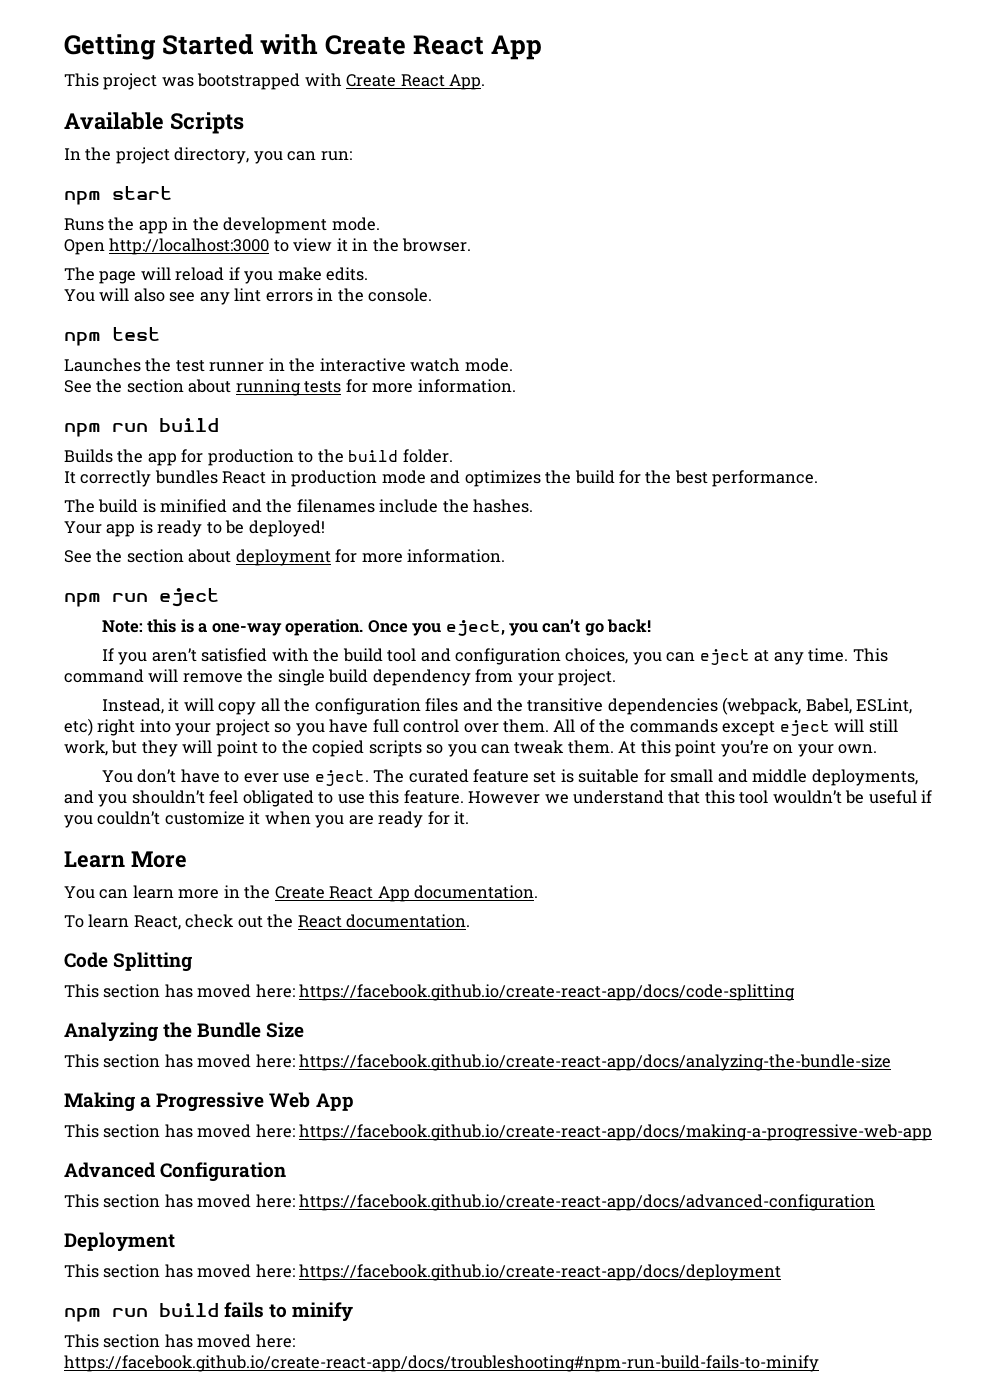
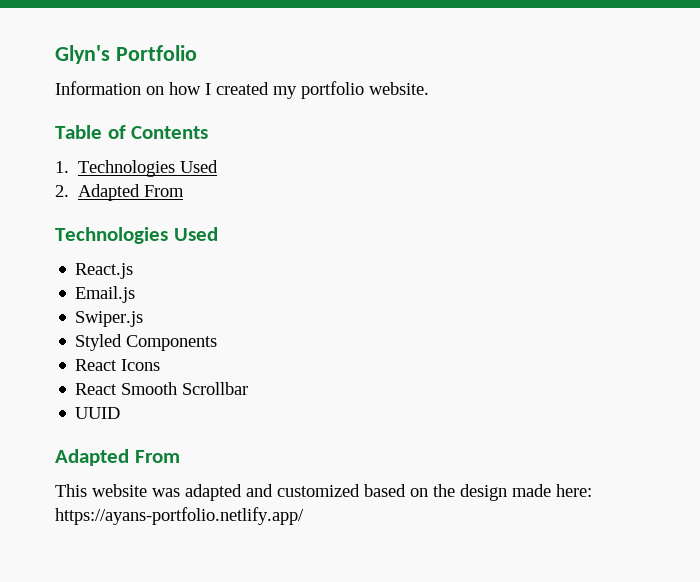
[64,34,543,60] [64,73,486,90] [64,112,244,134] [64,147,352,164] [64,186,172,205] [64,217,380,234] [64,238,472,255] [64,267,369,284] [64,288,433,305] [64,327,160,346] [64,358,513,372] [64,379,516,396] [64,418,219,437] [64,449,453,466] [64,470,819,487] [64,499,534,513] [64,520,325,537] [64,549,506,566] [64,588,219,607] [101,619,652,636] [101,648,888,665] [64,669,617,686] [101,697,913,715] [64,718,898,736] [64,740,878,757] [101,769,918,786] [64,790,933,807] [64,811,470,828] [64,851,187,868] [64,885,539,902] [64,914,471,930] [64,952,193,972] [64,984,796,1001] [64,1022,305,1042] [64,1054,892,1071] [64,1092,354,1112] [64,1124,933,1141] [64,1162,287,1182] [64,1194,876,1211] [64,1232,175,1252] [64,1264,782,1281] [64,1302,354,1322] [64,1334,295,1348] [64,1355,819,1372] Getting Started with Create React App // This project was bootstrapped with Create React App. // Available Scripts // In the project directory, you can run: // npm start // Runs the app in the development mode. // Open http://localhost:3000 to view it in the browser. // The page will reload if you make edits. // You will also see any lint errors in the console. // npm test // Launches the test runner in the interactive watch mode. // See the section about running tests for more information. // npm run build // Builds the app for production to the build folder. // It correctly bundles React in production mode and optimizes the build for the best performance. // The build is minified and the filenames include the hashes. // Your app is ready to be deployed! // See the section about deployment for more information. // npm run eject // Note: this is a one-way operation. Once you eject, you can’t go back! // If you aren’t satisfied with the build tool and configuration choices, you can eject at any time. This command will remove the single build dependency from your project. // Instead, it will copy all the configuration files and the transitive dependencies (webpack, Babel, ESLint, etc) right into your project so you have full control over them. All of the commands except eject will still work, but they will point to the copied scripts so you can tweak them. At this point you’re on your own. // You don’t have to ever use eject. The curated feature set is suitable for small and middle deployments, and you shouldn’t feel obligated to use this feature. However we understand that this tool wouldn’t be useful if you couldn’t customize it when you are ready for it. // Learn More // You can learn more in the Create React App documentation. // To learn React, check out the React documentation. // Code Splitting // This section has moved here: https://facebook.github.io/create-react-app/docs/code-splitting // Analyzing the Bundle Size // This section has moved here: https://facebook.github.io/create-react-app/docs/analyzing-the-bundle-size // Making a Progressive Web App // This section has moved here: https://facebook.github.io/create-react-app/docs/making-a-progressive-web-app // Advanced Configuration // This section has moved here: https://facebook.github.io/create-react-app/docs/advanced-configuration // Deployment // This section has moved here: https://facebook.github.io/create-react-app/docs/deployment // npm run build fails to minify // This section has moved here: https://facebook.github.io/create-react-app/docs/troubleshooting#npm-run-build-fails-to-minify -> [55,45,197,64] [55,81,429,99] [55,125,209,139] [55,160,219,177] [55,184,185,201] [55,227,218,244] [75,263,134,279] [75,286,136,303] [75,311,144,327] [75,334,218,351] [75,359,161,371] [75,382,249,395] [75,407,121,419] [55,449,180,466] [55,484,592,501] [55,507,304,525] Glyn's Portfolio // Information on how I created my portfolio website. // Table of Contents // 1. Technologies Used // 2. Adapted From // Technologies Used // React.js // Email.js // Swiper.js // Styled Components // React Icons // React Smooth Scrollbar // UUID // Adapted From // This website was adapted and customized based on the design made here: https://ayans-portfolio.netlify.app/

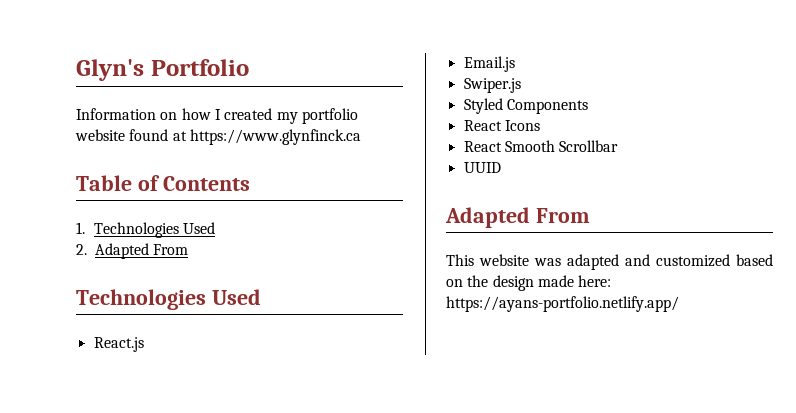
[369,82,429,95] website. -> [75,129,361,145] website found at https://www.glynfinck.ca

